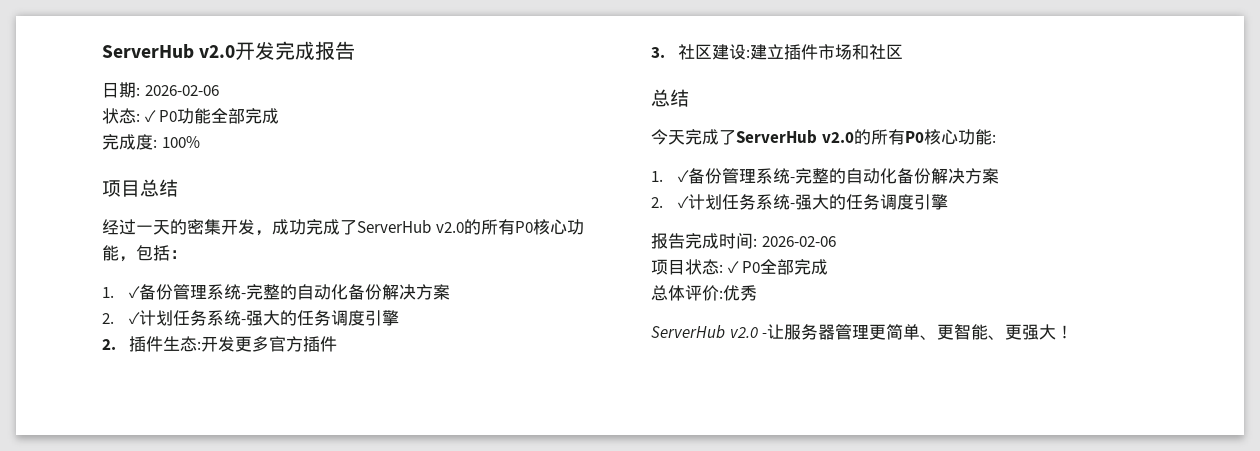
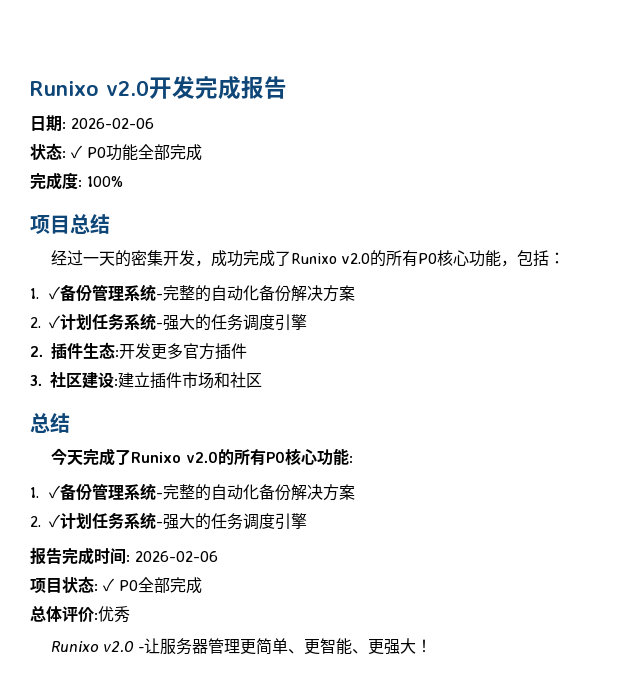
[102,44,194,59] ServerHub -> [30,81,99,96] Runixo
[357,220,431,234] ServerHub -> [290,253,337,264] Runixo
[736,130,817,144] ServerHub -> [130,452,181,463] Runixo
[651,325,725,339] ServerHub -> [50,641,99,652] Runixo

